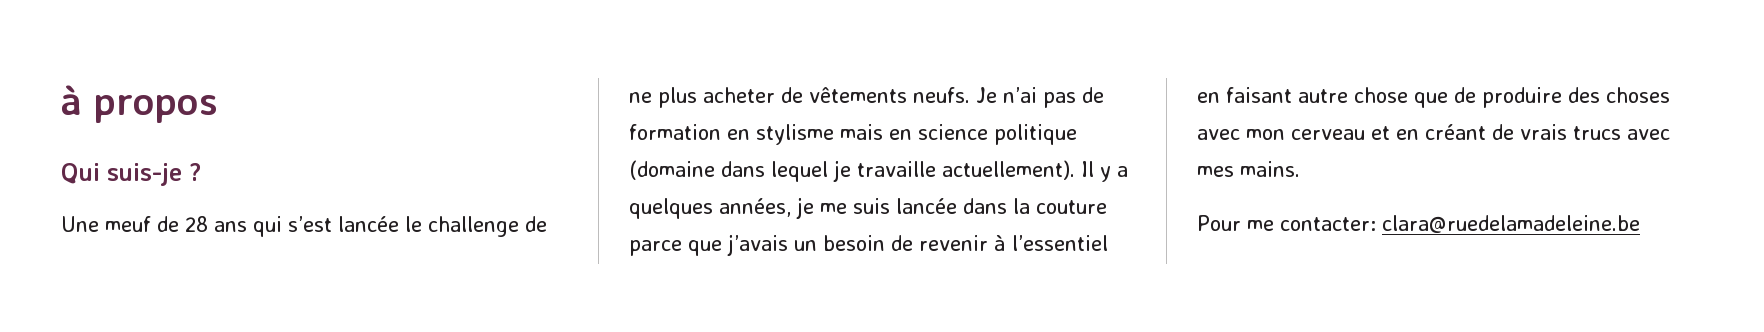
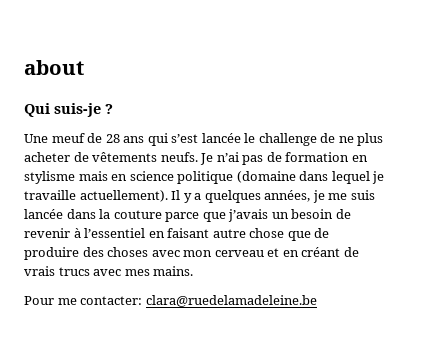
[61,85,218,123] à propos -> [24,60,84,75] about

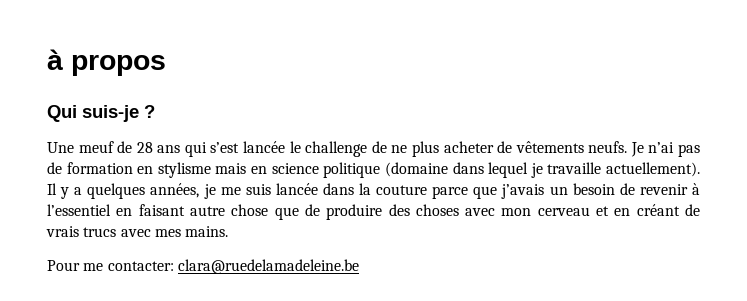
[24,60,84,75] about -> [47,49,166,76] à propos

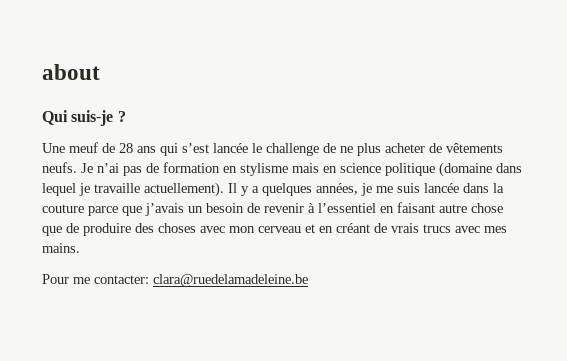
[47,49,166,76] à propos -> [42,64,100,80] about

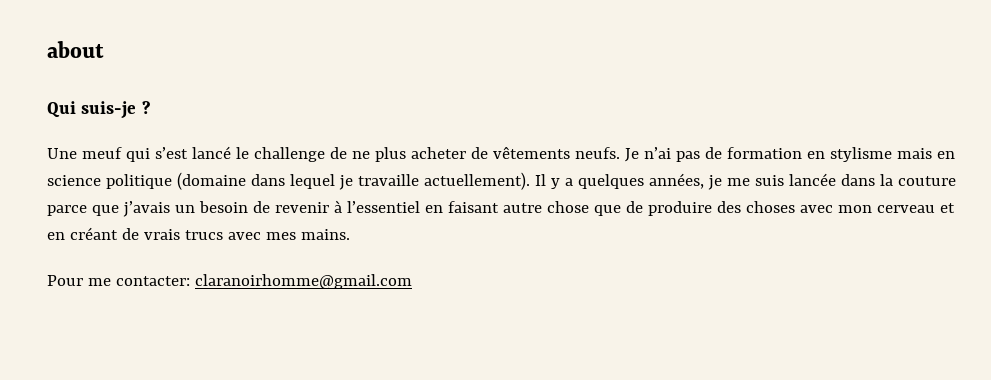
[102,143,156,153] de 28 ans -> (122, 153) none
[213,143,248,153] lancée -> [191,146,231,159] lancé
[153,274,308,287] clara@ruedelamadeleine.be -> [194,274,412,289] claranoirhomme@gmail.com

